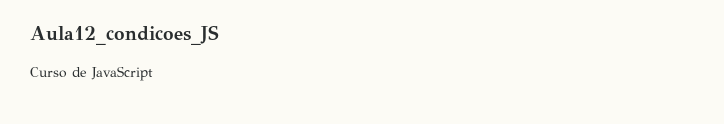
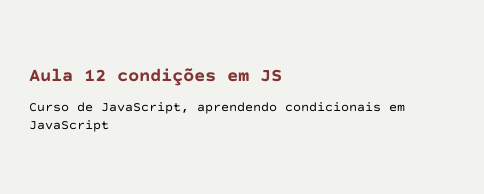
[30,25,219,45] [30,67,87,78] Aula12_condicoes_JS // Curso de -> [29,68,282,86] [29,102,405,114] Aula 12 condições em JS // Curso de JavaScript, aprendendo condicionais em

